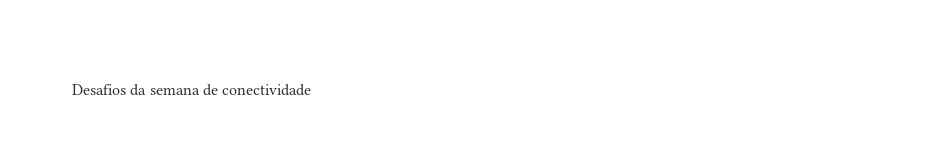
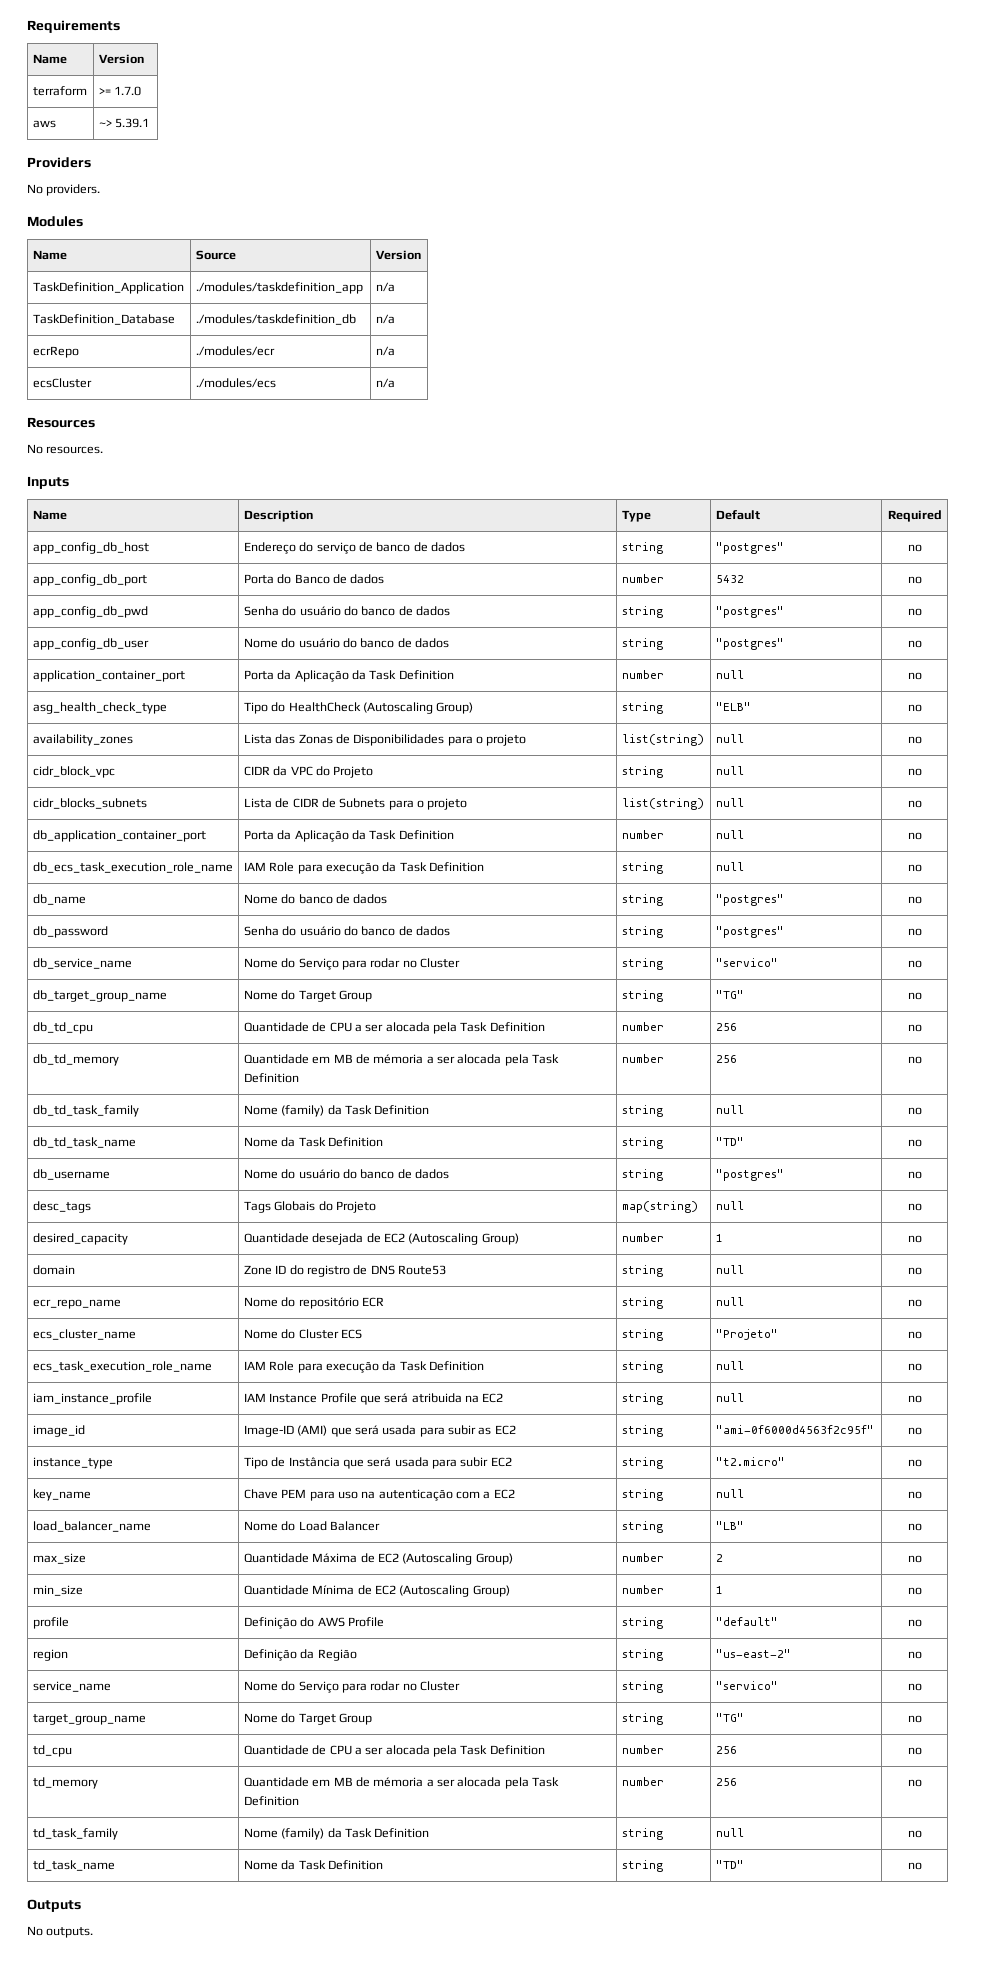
[72,84,312,96] Desafios da semana de conectividade -> [27,20,120,33] [32,54,67,64] [98,54,144,64] [32,86,87,96] [98,86,142,96] [32,120,56,128] [98,118,150,128] [27,157,91,168] [27,184,101,196] [27,216,83,227] [32,250,67,260] [195,250,236,260] [375,250,421,260] [32,282,184,294] [195,282,363,294] [375,282,395,292] [32,314,175,325] [195,314,356,325] [375,314,395,324] [32,346,79,358] [195,346,275,356] [375,346,395,356] [32,378,92,388] [195,378,276,388] [375,378,395,388] [27,417,95,428] [27,444,104,454] [27,476,69,489] [32,510,67,520] [243,510,313,522] [621,510,651,522] [715,510,760,520] [887,510,942,522] [32,542,149,554] [243,542,466,554] [621,542,663,554] [715,542,784,554] [907,544,922,552] [32,574,147,586] [243,574,385,584] [621,574,664,583] [715,575,744,583] [907,576,922,584] [32,606,148,618] [243,606,451,616] [621,606,663,618] [715,606,784,618] [907,608,922,616] [32,638,149,650] [243,638,450,648] [621,638,663,650] [715,638,784,650] [907,640,922,648] [32,670,185,682] [243,670,454,682] [621,670,664,679] [715,670,744,679] [907,672,922,680] [32,702,167,714] [243,702,474,714] [621,702,663,714] [715,702,751,711] [907,704,922,712] [32,734,133,746] [243,734,527,746] [621,734,704,746] [715,734,744,743] [907,736,922,744] [32,766,115,778] [243,766,374,778] [621,766,663,778] [715,766,744,775] [907,768,922,776] [32,798,147,809] [243,798,468,810] [621,798,704,810] [715,798,744,807] [907,800,922,808] [32,830,206,842] [243,830,454,842] [621,830,664,839] [715,830,744,839] [907,832,922,840] [32,862,233,873] [243,862,485,874] [621,862,663,874] [715,862,744,871] [907,864,922,872] [32,894,86,905] [243,894,388,904] [621,894,663,906] [715,894,784,906] [907,896,922,904] [32,926,108,938] [243,926,451,936] [621,926,663,938] [715,926,784,938] [907,928,922,936] [32,958,132,969] [243,958,461,970] [621,958,663,970] [715,958,778,967] [907,960,922,968] [32,990,167,1002] [243,990,372,1002] [621,990,663,1002] [715,990,744,999] [907,992,922,1000] [32,1022,93,1034] [243,1022,545,1034] [621,1022,664,1031] [715,1023,737,1031] [907,1024,922,1032] [32,1054,119,1066] [243,1054,560,1066] [243,1073,299,1083] [621,1054,664,1063] [715,1055,737,1063] [907,1056,922,1064] [32,1105,139,1117] [243,1105,430,1117] [621,1105,663,1117] [715,1105,744,1114] [907,1107,922,1115] [32,1137,136,1148] [243,1137,383,1147] [621,1137,663,1149] [715,1137,744,1146] [907,1139,922,1147] [32,1169,110,1180] [243,1169,450,1179] [621,1169,663,1181] [715,1169,784,1181] [907,1171,922,1179] [32,1201,91,1213] [243,1201,376,1213] [621,1201,698,1213] [715,1201,744,1210] [907,1203,922,1211] [32,1233,128,1245] [243,1233,519,1245] [621,1233,664,1242] [715,1234,723,1242] [907,1235,922,1243] [32,1265,75,1275] [243,1265,447,1277] [621,1265,663,1277] [715,1265,744,1274] [907,1267,922,1275] [32,1299,121,1309] [243,1297,384,1309] [621,1297,663,1309] [715,1297,744,1306] [907,1299,922,1307] [32,1329,136,1340] [243,1329,362,1339] [621,1329,663,1341] [715,1329,778,1340] [907,1331,922,1339] [32,1361,212,1372] [243,1361,485,1373] [621,1361,663,1373] [715,1361,744,1370] [907,1363,922,1371] [32,1393,152,1405] [243,1393,504,1405] [621,1393,663,1405] [715,1393,744,1402] [907,1395,922,1403] [32,1425,85,1437] [243,1425,516,1437] [621,1425,663,1437] [715,1425,874,1434] [907,1427,922,1435] [32,1457,113,1469] [243,1457,512,1469] [621,1457,663,1469] [715,1457,785,1466] [907,1459,922,1467] [32,1489,91,1501] [243,1489,515,1501] [621,1489,663,1501] [715,1489,744,1498] [907,1491,922,1499] [32,1521,151,1532] [243,1521,380,1531] [621,1521,663,1533] [715,1521,744,1530] [907,1523,922,1531] [32,1553,86,1564] [243,1553,513,1565] [621,1553,664,1562] [715,1554,723,1562] [907,1555,922,1563] [32,1585,83,1596] [243,1585,510,1597] [621,1585,664,1594] [715,1586,723,1594] [907,1587,922,1595] [32,1617,69,1629] [243,1617,384,1629] [621,1617,663,1629] [715,1617,778,1626] [907,1619,922,1627] [32,1649,68,1661] [243,1649,357,1661] [621,1649,663,1661] [715,1649,791,1658] [907,1651,922,1659] [32,1681,111,1692] [243,1681,461,1693] [621,1681,663,1693] [715,1681,778,1690] [907,1683,922,1691] [32,1714,146,1725] [243,1713,372,1725] [621,1713,663,1725] [715,1713,744,1722] [907,1715,922,1723] [32,1745,72,1757] [243,1745,545,1757] [621,1745,664,1754] [715,1746,737,1754] [907,1747,922,1755] [32,1777,98,1789] [243,1777,560,1789] [243,1796,299,1806] [621,1777,664,1786] [715,1778,737,1786] [907,1779,922,1787] [32,1828,118,1840] [243,1828,430,1840] [621,1828,663,1840] [715,1828,744,1837] [907,1830,922,1838] [32,1860,115,1871] [243,1860,383,1870] [621,1860,663,1872] [715,1860,744,1869] [907,1862,922,1870] [27,1899,81,1912] [27,1926,94,1938] Requirements // Name | Version // terraform | >= 1.7.0 // aws | ~> 5.39.1 // Providers // No providers. // Modules // Name | Source | Version // TaskDefinition_Application | ./modules/taskdefinition_app | n/a // TaskDefinition_Database | ./modules/taskdefinition_db | n/a // ecrRepo | ./modules/ecr | n/a // ecsCluster | ./modules/ecs | n/a // Resources // No resources. // Inputs // Name | Description | Type | Default | Required // app_config_db_host | Endereço do serviço de banco de dados | string | "postgres" | no // app_config_db_port | Porta do Banco de dados | number | 5432 | no // app_config_db_pwd | Senha do usuário do banco de dados | string | "postgres" | no // app_config_db_user | Nome do usuário do banco de dados | string | "postgres" | no // application_container_port | Porta da Aplicação da Task Definition | number | null | no // asg_health_check_type | Tipo do HealthCheck (Autoscaling Group) | string | "ELB" | no // availability_zones | Lista das Zonas de Disponibilidades para o projeto | list(string) | null | no // cidr_block_vpc | CIDR da VPC do Projeto | string | null | no // cidr_blocks_subnets | Lista de CIDR de Subnets para o projeto | list(string) | null | no // db_application_container_port | Porta da Aplicação da Task Definition | number | null | no // db_ecs_task_execution_role_name | IAM Role para execução da Task Definition | string | null | no // db_name | Nome do banco de dados | string | "postgres" | no // db_password | Senha do usuário do banco de dados | string | "postgres" | no // db_service_name | Nome do Serviço para rodar no Cluster | string | "servico" | no // db_target_group_name | Nome do Target Group | string | "TG" | no // db_td_cpu | Quantidade de CPU a ser alocada pela Task Definition | number | 256 | no // db_td_memory | Quantidade em MB de mémoria a ser alocada pela Task Definition | number | 256 | no // db_td_task_family | Nome (family) da Task Definition | string | null | no // db_td_task_name | Nome da Task Definition | string | "TD" | no // db_username | Nome do usuário do banco de dados | string | "postgres" | no // desc_tags | Tags Globais do Projeto | map(string) | null | no // desired_capacity | Quantidade desejada de EC2 (Autoscaling Group) | number | 1 | no // domain | Zone ID do registro de DNS Route53 | string | null | no // ecr_repo_name | Nome do repositório ECR | string | null | no // ecs_cluster_name | Nome do Cluster ECS | string | "Projeto" | no // ecs_task_execution_role_name | IAM Role para execução da Task Definition | string | null | no // iam_instance_profile | IAM Instance Profile que será atribuida na EC2 | string | null | no // image_id | Image-ID (AMI) que será usada para subir as EC2 | string | "ami-0f6000d4563f2c95f" | no // instance_type | Tipo de Instância que será usada para subir EC2 | string | "t2.micro" | no // key_name | Chave PEM para uso na autenticação com a EC2 | string | null | no // load_balancer_name | Nome do Load Balancer | string | "LB" | no // max_size | Quantidade Máxima de EC2 (Autoscaling Group) | number | 2 | no // min_size | Quantidade Mínima de EC2 (Autoscaling Group) | number | 1 | no // profile | Definição do AWS Profile | string | "default" | no // region | Definição da Região | string | "us-east-2" | no // service_name | Nome do Serviço para rodar no Cluster | string | "servico" | no // target_group_name | Nome do Target Group | string | "TG" | no // td_cpu | Quantidade de CPU a ser alocada pela Task Definition | number | 256 | no // td_memory | Quantidade em MB de mémoria a ser alocada pela Task Definition | number | 256 | no // td_task_family | Nome (family) da Task Definition | string | null | no // td_task_name | Nome da Task Definition | string | "TD" | no // Outputs // No outputs.

